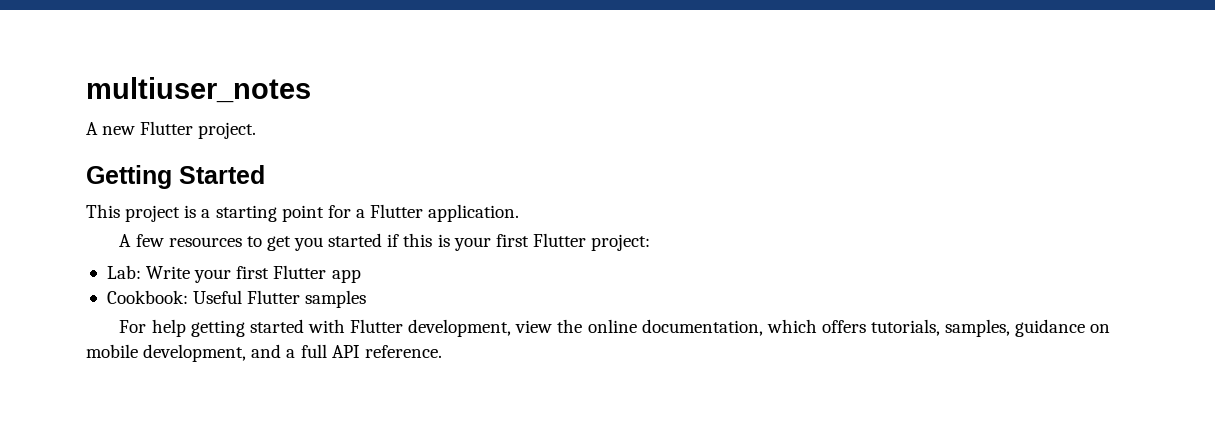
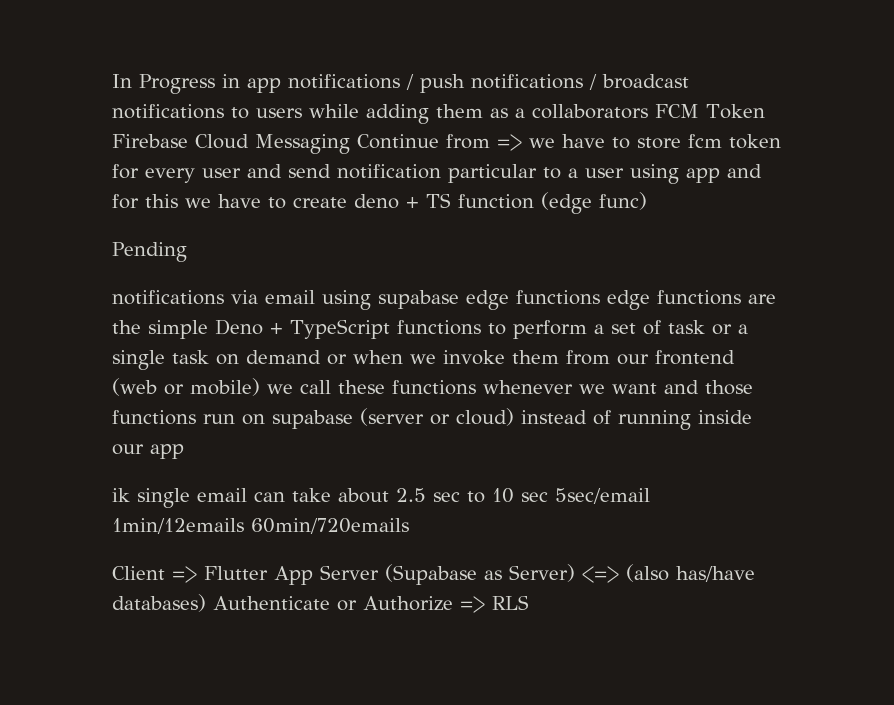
[86,77,311,103] [86,121,257,139] [86,165,265,189] [86,204,520,222] [119,233,651,251] [106,265,361,283] [106,290,367,308] [119,319,1111,337] [86,344,442,362] multiuser_notes // A new Flutter project. // Getting Started // This project is a starting point for a Flutter application. // A few resources to get you started if this is your first Flutter project: // Lab: Write your first Flutter app // Cookbook: Useful Flutter samples // For help getting started with Flutter development, view the online documentation, which offers tutorials, samples, guidance on mobile development, and a full API reference. -> [112,74,689,94] [112,104,765,124] [112,134,781,154] [112,164,762,184] [112,192,647,214] [112,242,187,262] [112,290,776,310] [112,319,748,339] [112,350,735,370] [112,378,753,396] [112,408,752,430] [112,444,184,459] [112,488,650,508] [112,518,409,534] [112,564,755,585] [112,594,529,613] In Progress in app notifications / push notifications / broadcast notifications to users while adding them as a collaborators FCM Token Firebase Cloud Messaging Continue from => we have to store fcm token for every user and send notification particular to a user using app and for this we have to create deno + TS function (edge func) // Pending // notifications via email using supabase edge functions edge functions are the simple Deno + TypeScript functions to perform a set of task or a single task on demand or when we invoke them from our frontend (web or mobile) we call these functions whenever we want and those functions run on supabase (server or cloud) instead of running inside our app // ik single email can take about 2.5 sec to 10 sec 5sec/email 1min/12emails 60min/720emails // Client => Flutter App Server (Supabase as Server) <=> (also has/have databases) Authenticate or Authorize => RLS

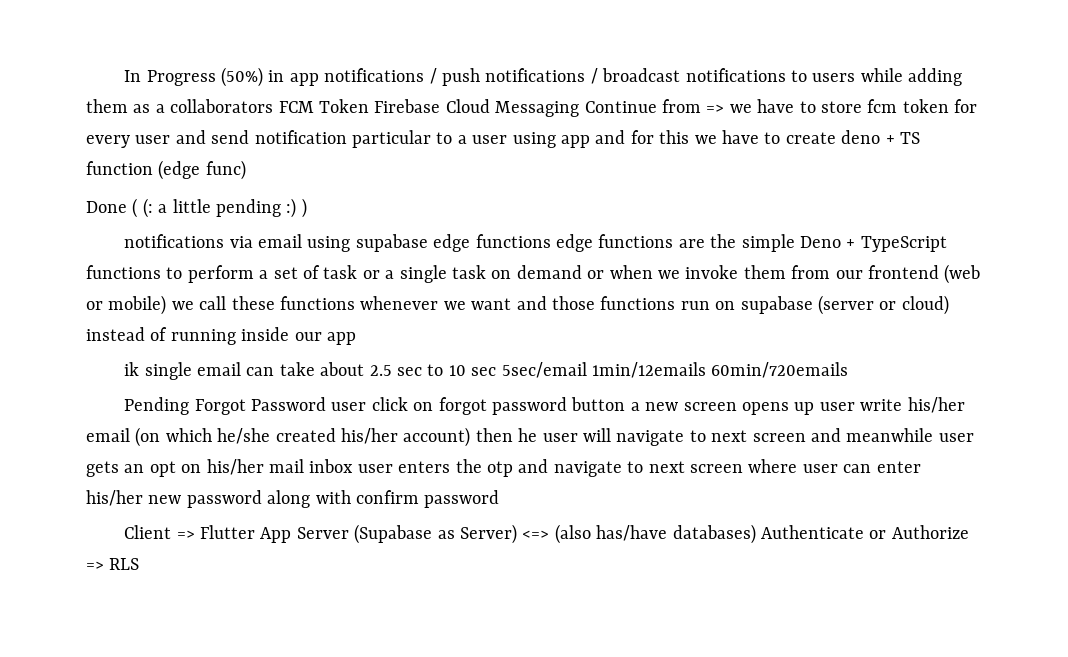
(215, 84) none -> [221,67,264,87] (50%)
[112,242,187,262] Pending -> [86,198,307,218] Done ( (: a little pending :) )
(409, 526) none -> [124,397,965,415] [86,427,974,447] [86,459,921,477] [86,490,500,508] // Pending Forgot Password user click on forgot password button a new screen opens up user write his/her email (on which he/she created his/her account) then he user will navigate to next screen and meanwhile user gets an opt on his/her mail inbox user enters the otp and navigate to next screen where user can enter his/her new password along with confirm password

